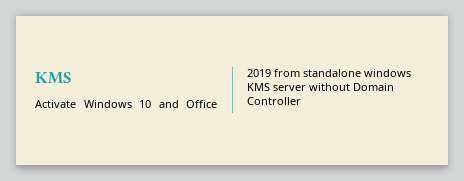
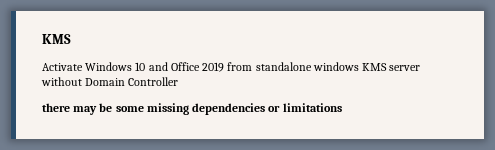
(301, 101) none -> [42,103,342,115] // there may be some missing dependencies or limitations

